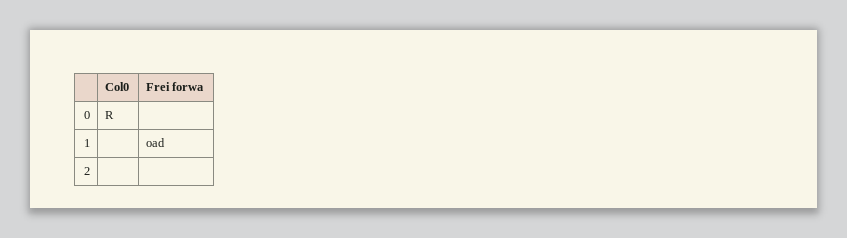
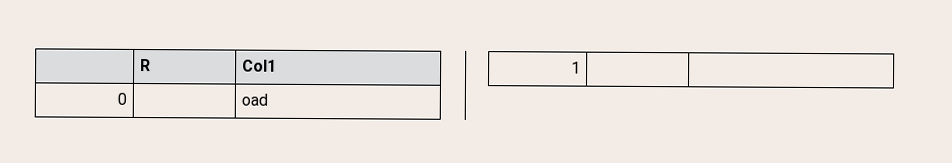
[105,82,130,91] [146,82,205,91] | Col0 | Frei forwa -> [139,59,151,72] [241,59,277,72] | R | Col1
[105,111,115,119] [83,139,90,147] [146,138,166,147] [83,167,90,175] R | // 1 | | oad // 2 | -> [240,93,268,106] [571,61,582,74] | oad // 1 |

